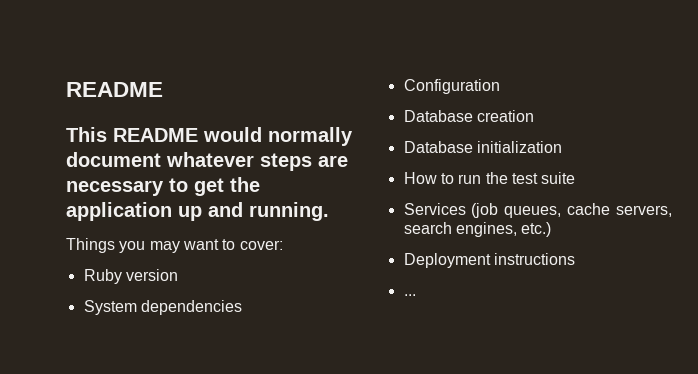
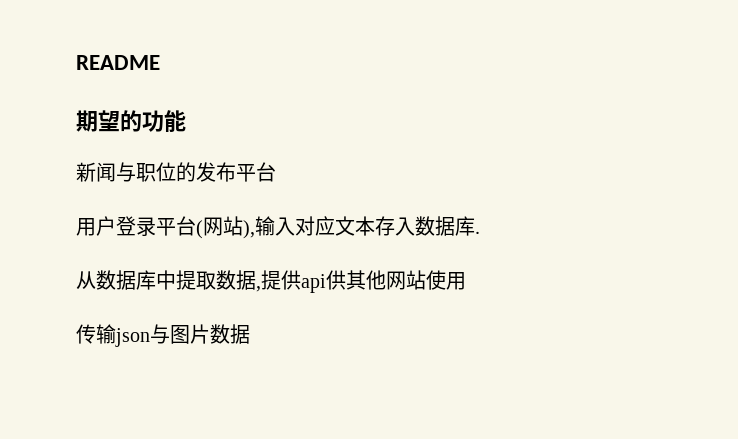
[66,127,353,146] [66,152,348,171] [66,177,260,196] [66,202,329,221] [66,238,283,253] [83,269,178,284] [83,300,242,315] [403,79,500,94] [403,110,534,122] [403,141,562,153] [403,172,576,184] [403,203,672,218] [403,222,552,237] [403,253,575,268] [403,294,416,296] This README would normally document whatever steps are necessary to get the application up and running. // Things you may want to cover: // Ruby version // System dependencies // Configuration // Database creation // Database initialization // How to run the test suite // Services (job queues, cache servers, search engines, etc.) // Deployment instructions // ... -> [76,110,186,132] [76,162,276,182] [76,216,480,239] [76,270,466,293] [76,324,250,347] 期望的功能 // 新闻与职位的发布平台 // 用户登录平台(网站),输入对应文本存入数据库. // 从数据库中提取数据,提供api供其他网站使用 // 传输json与图片数据

